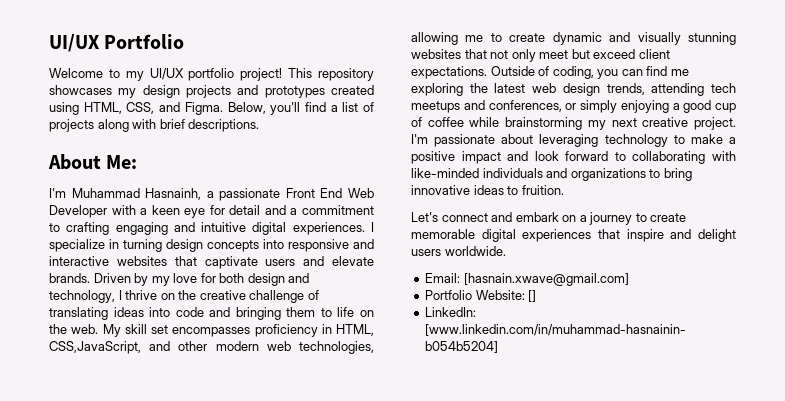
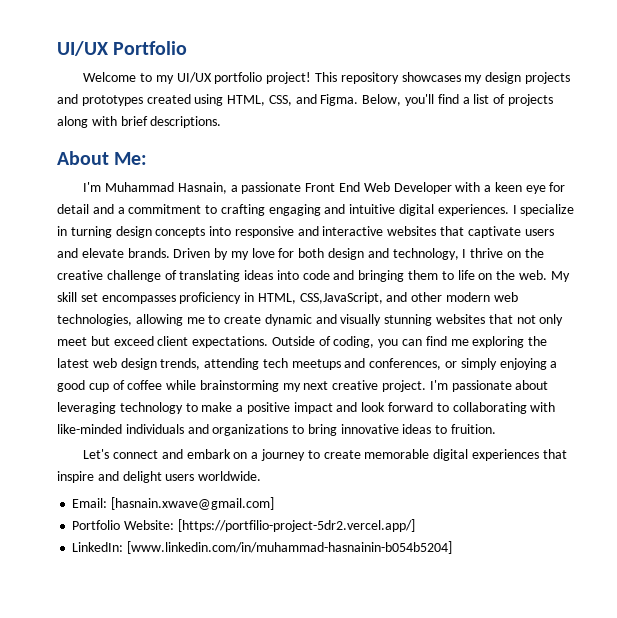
[145,188,202,200] Hasnainh, -> [177,182,227,194] Hasnain,
[528,290,537,302] [] -> [177,519,415,532] [https://portfilio-project-5dr2.vercel.app/]

